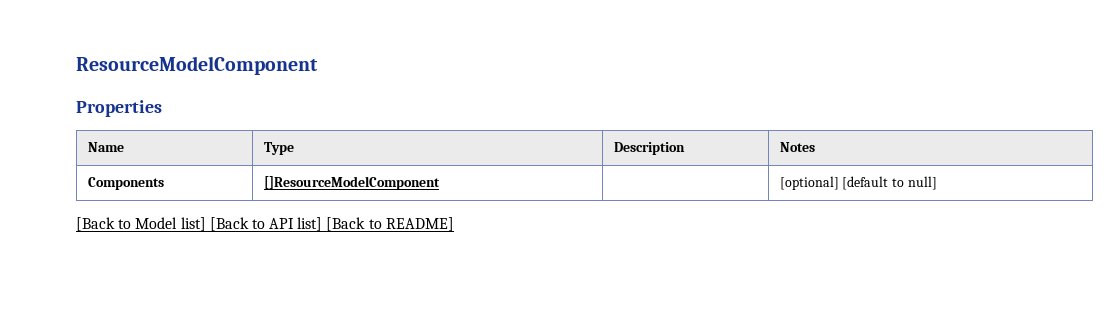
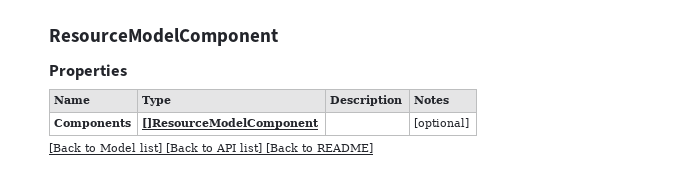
[842,176,938,190] [default to null] -> (470, 123) none

